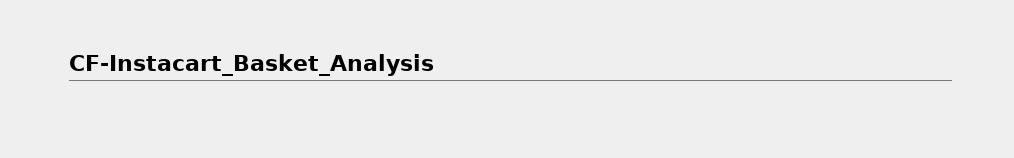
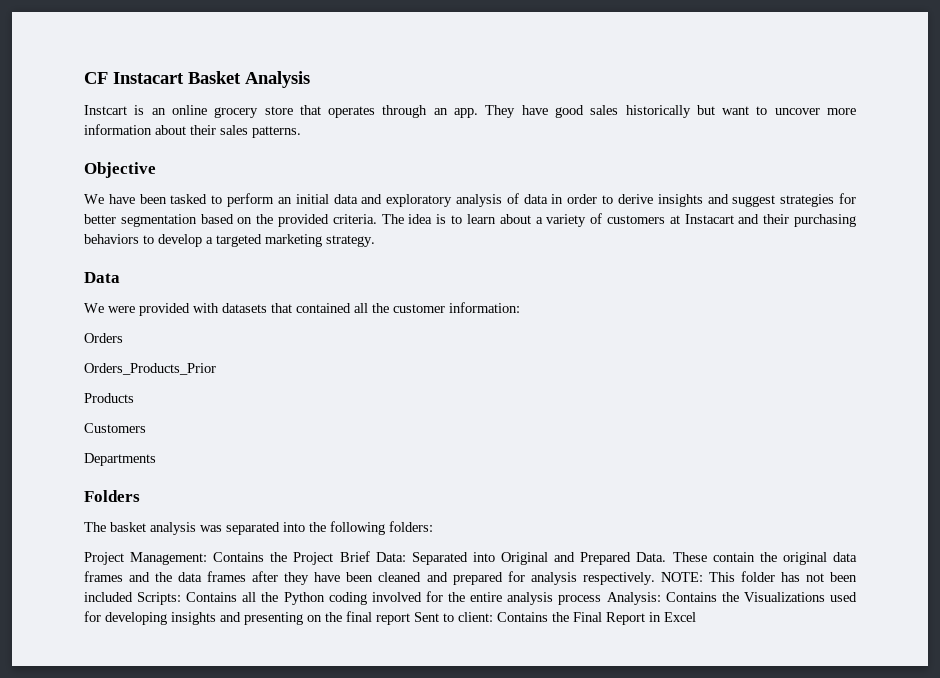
[69,54,434,76] CF-Instacart_Basket_Analysis -> [84,71,310,88] [84,105,856,118] [84,124,301,138] [84,162,156,178] [84,193,857,207] [84,213,856,227] [84,234,375,247] [84,272,120,283] [84,302,520,316] [84,333,123,343] [84,363,216,375] [84,393,134,403] [84,423,146,433] [84,453,156,466] [84,490,140,502] [84,521,433,535] [84,551,858,565] [84,571,857,585] [84,591,858,605] [84,611,696,625] CF Instacart Basket Analysis // Instcart is an online grocery store that operates through an app. They have good sales historically but want to uncover more information about their sales patterns. // Objective // We have been tasked to perform an initial data and exploratory analysis of data in order to derive insights and suggest strategies for better segmentation based on the provided criteria. The idea is to learn about a variety of customers at Instacart and their purchasing behaviors to develop a targeted marketing strategy. // Data // We were provided with datasets that contained all the customer information: // Orders // Orders_Products_Prior // Products // Customers // Departments // Folders // The basket analysis was separated into the following folders: // Project Management: Contains the Project Brief Data: Separated into Original and Prepared Data. These contain the original data frames and the data frames after they have been cleaned and prepared for analysis respectively. NOTE: This folder has not been included Scripts: Contains all the Python coding involved for the entire analysis process Analysis: Contains the Visualizations used for developing insights and presenting on the final report Sent to client: Contains the Final Report in Excel

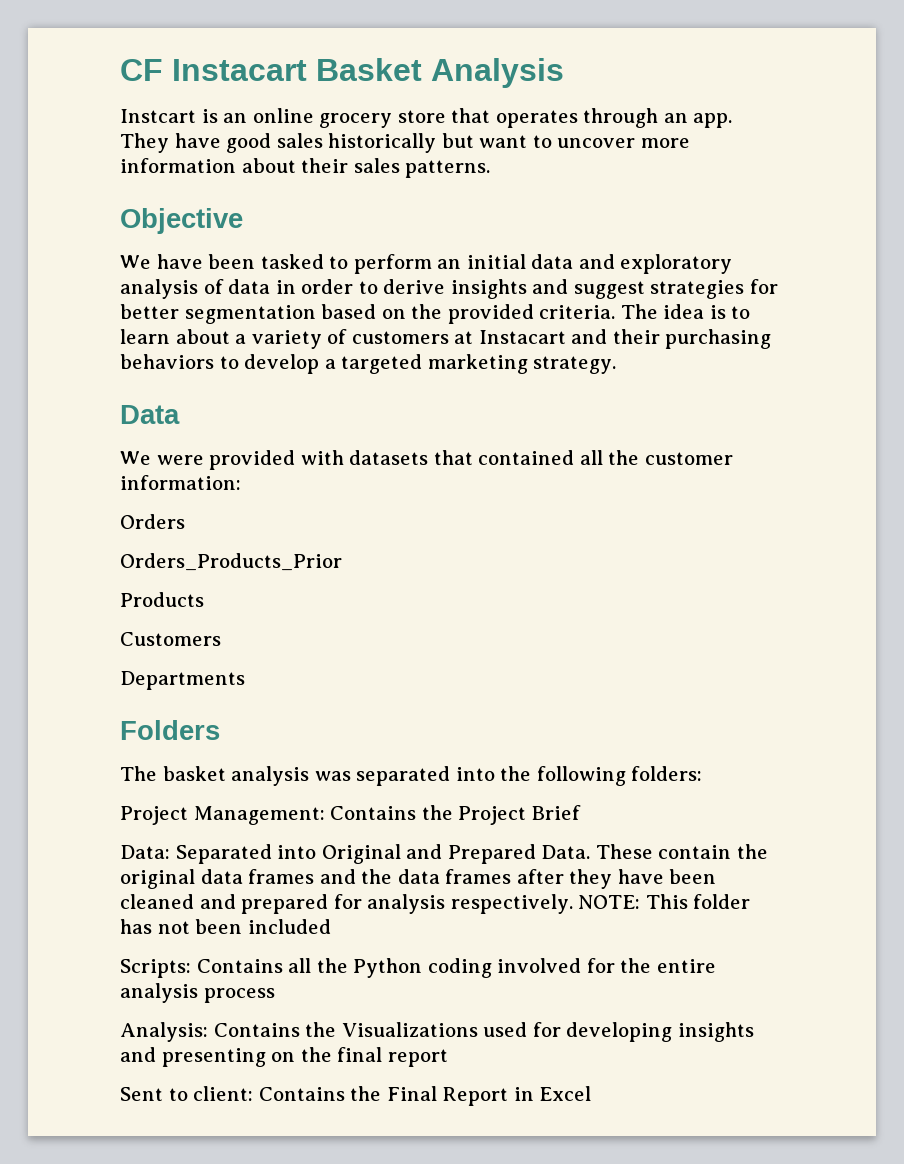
(370, 556) none -> (581, 812) //
(133, 597) none -> (331, 926) //
(602, 600) none -> (275, 995) //
(410, 619) none -> (448, 1058) //

